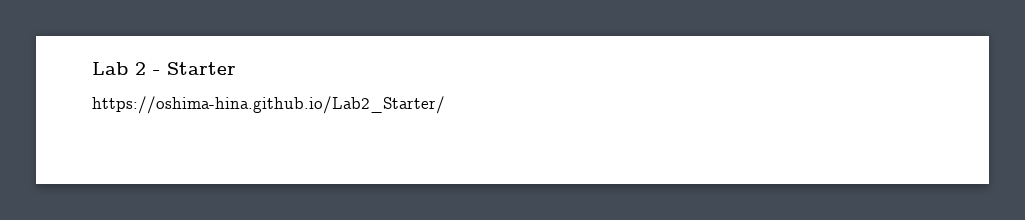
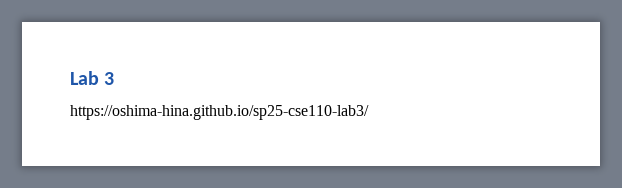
[135,62,236,75] [92,96,445,114] 2 - Starter // https://oshima-hina.github.io/Lab2_Starter/ -> [104,72,115,85] [70,105,369,120] 3 // https://oshima-hina.github.io/sp25-cse110-lab3/

